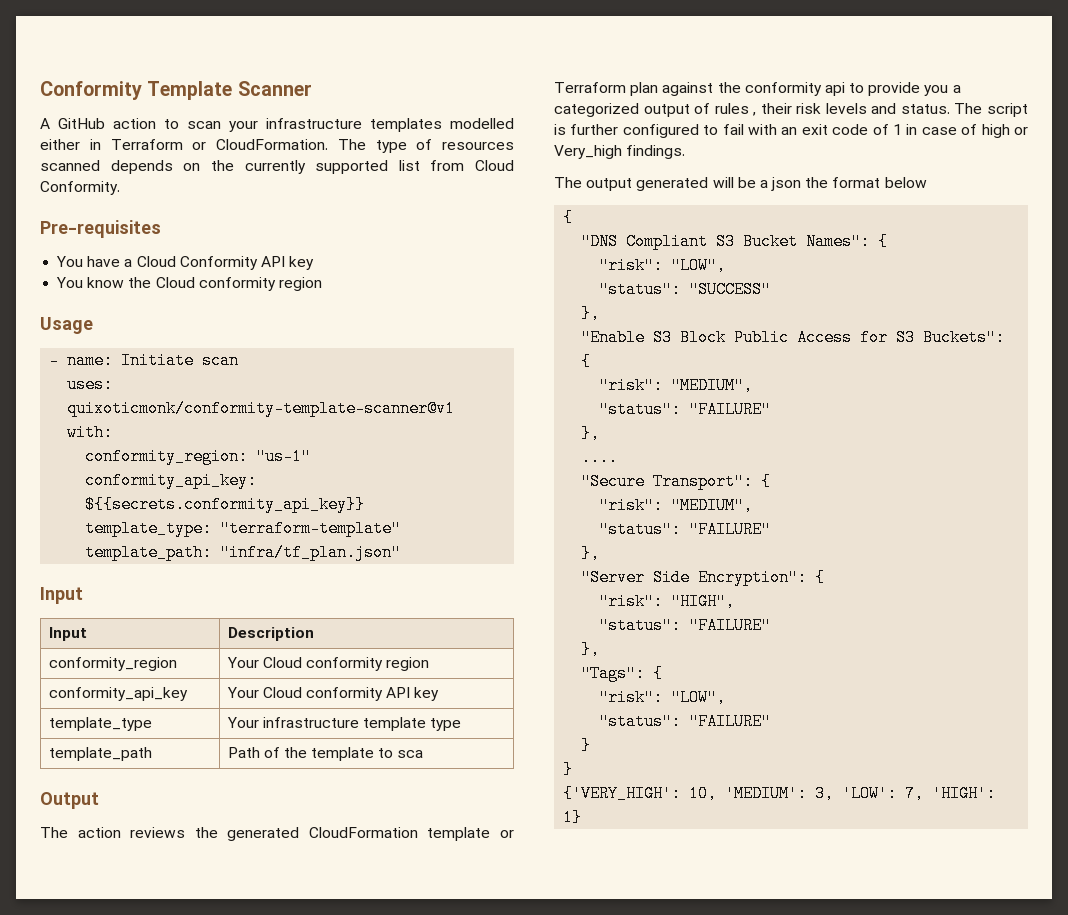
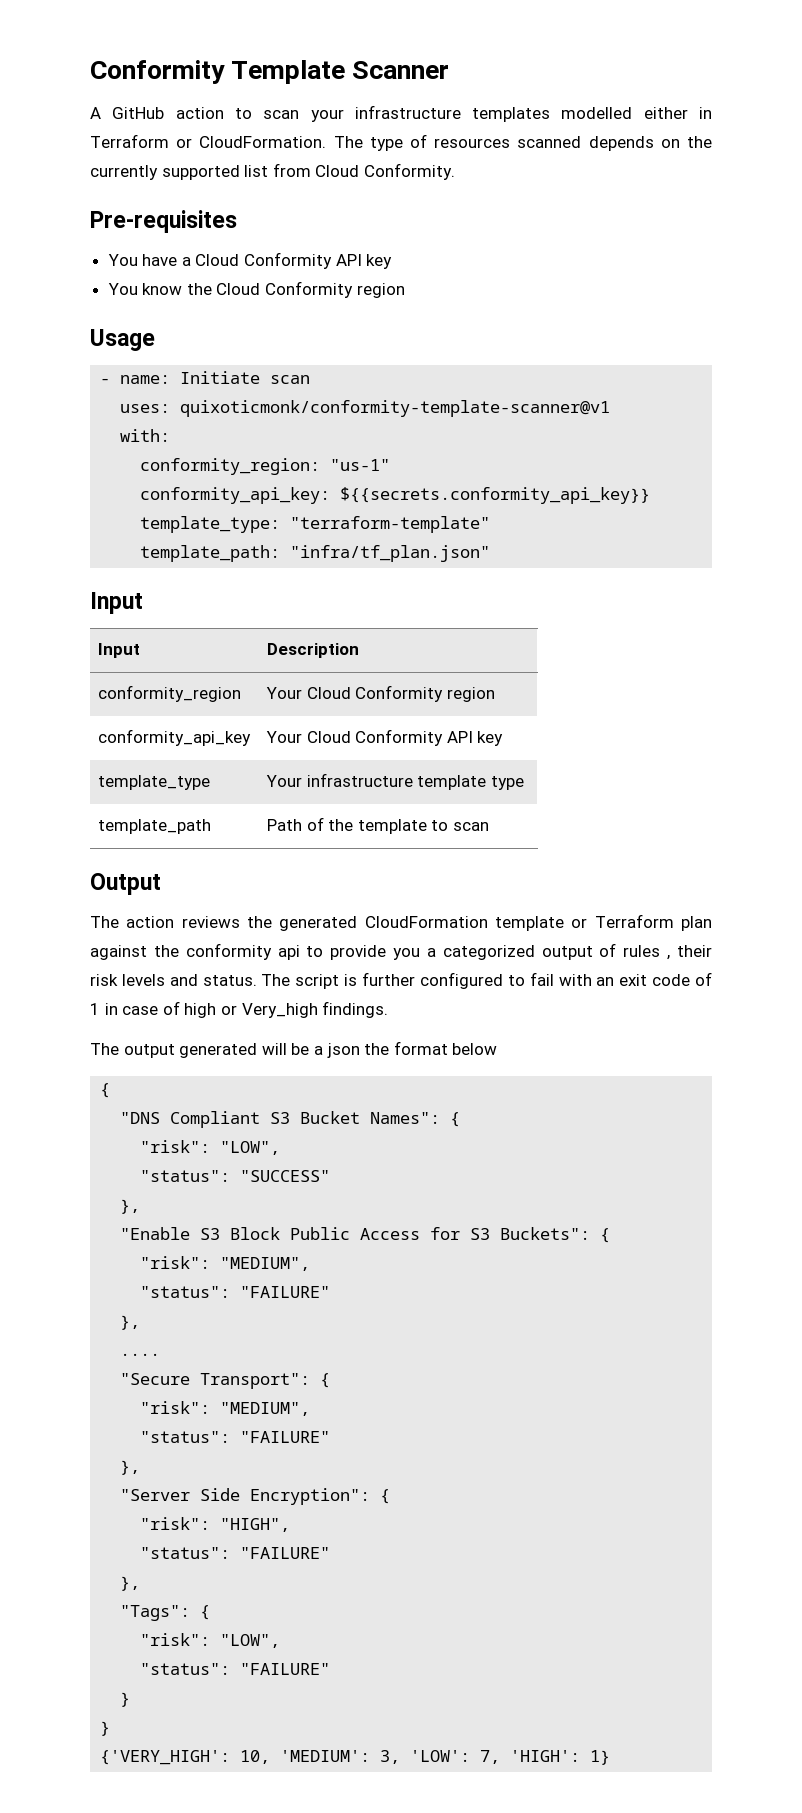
[198,277,276,291] conformity -> [265,281,354,298] Conformity
[305,657,383,671] conformity -> [355,685,444,702] Conformity
[305,687,383,701] conformity -> [355,729,444,746] Conformity
[397,750,424,758] sca -> [453,822,490,831] scan

